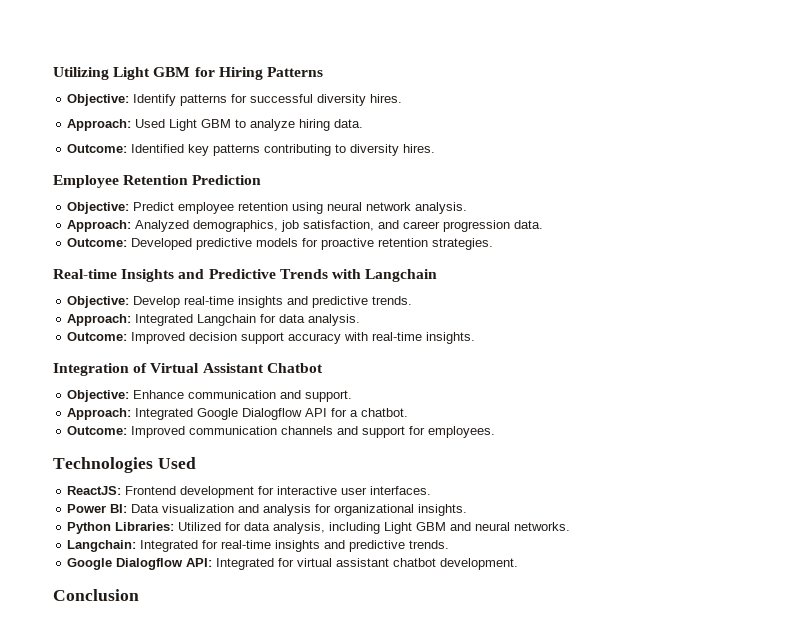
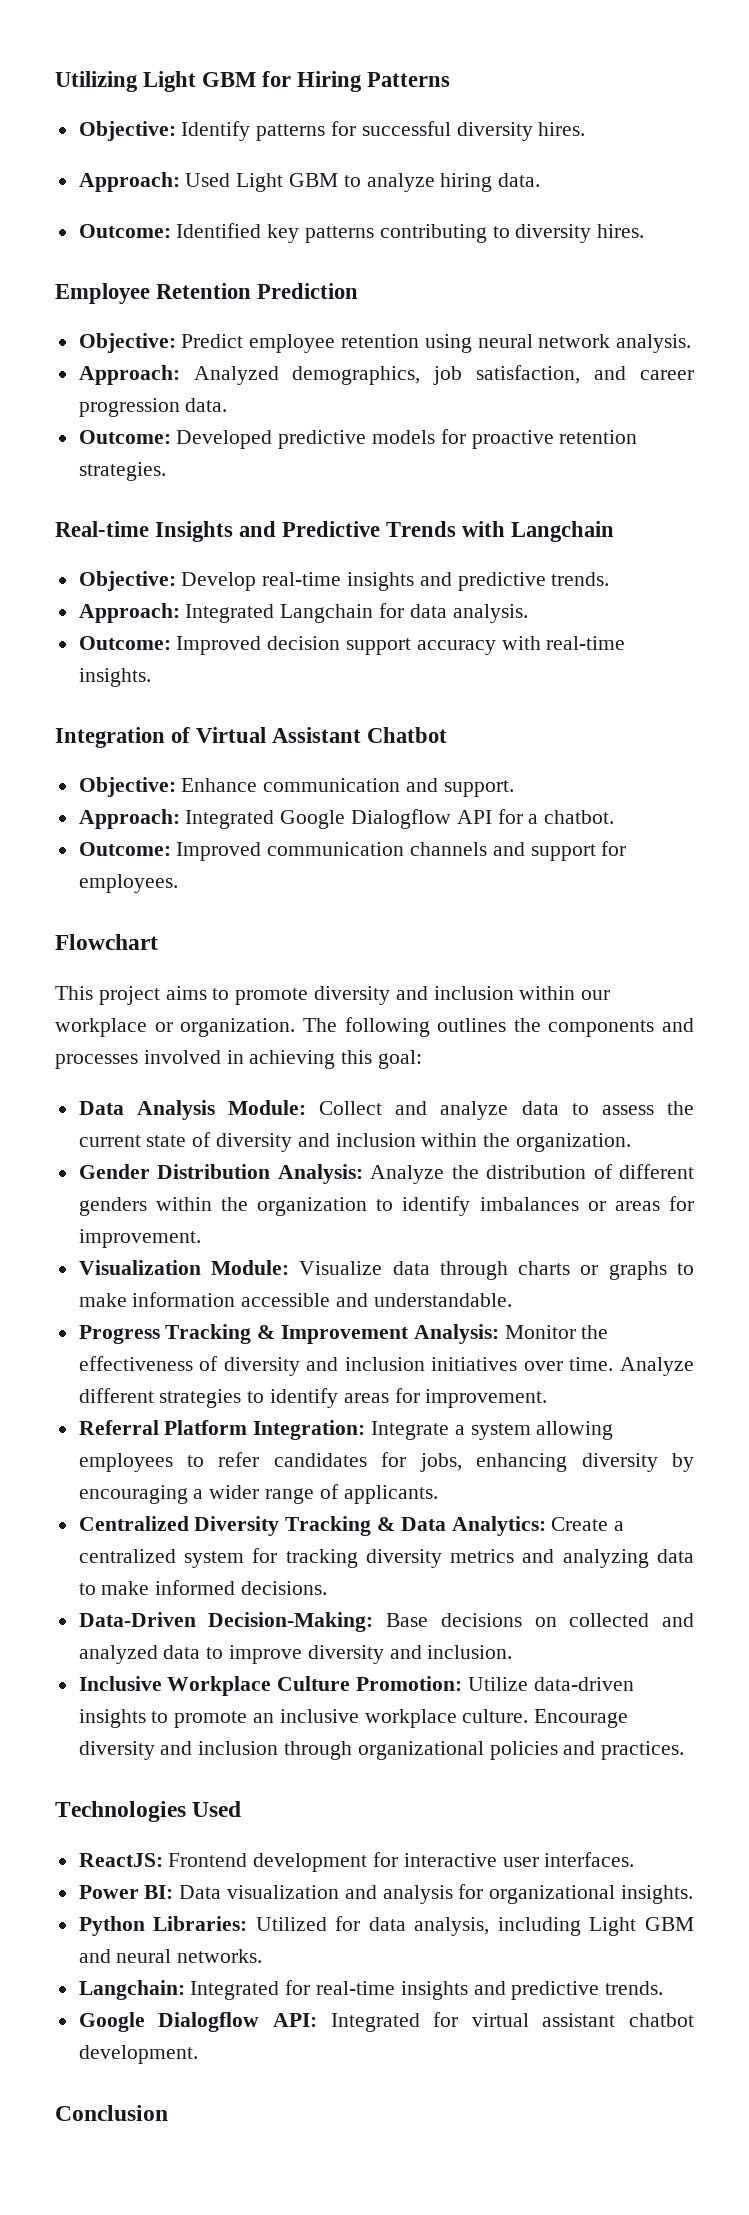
(496, 432) none -> [55,934,158,950] [55,986,611,1005] [55,1017,694,1037] [55,1050,423,1069] [78,1100,694,1120] [78,1132,632,1152] [78,1164,694,1184] [78,1196,694,1216] [78,1229,201,1248] [78,1260,694,1280] [78,1292,512,1307] [78,1324,609,1344] [78,1356,694,1376] [78,1388,548,1408] [78,1420,614,1440] [78,1452,694,1472] [78,1484,438,1504] [78,1516,625,1536] [78,1548,694,1568] [78,1580,328,1595] [78,1612,695,1632] [78,1645,513,1664] [78,1676,634,1696] [78,1709,629,1728] [78,1741,685,1760] // Flowchart // This project aims to promote diversity and inclusion within our workplace or organization. The following outlines the components and processes involved in achieving this goal: // Data Analysis Module: Collect and analyze data to assess the current state of diversity and inclusion within the organization. // Gender Distribution Analysis: Analyze the distribution of different genders within the organization to identify imbalances or areas for improvement. // Visualization Module: Visualize data through charts or graphs to make information accessible and understandable. // Progress Tracking & Improvement Analysis: Monitor the effectiveness of diversity and inclusion initiatives over time. Analyze different strategies to identify areas for improvement. // Referral Platform Integration: Integrate a system allowing employees to refer candidates for jobs, enhancing diversity by encouraging a wider range of applicants. // Centralized Diversity Tracking & Data Analytics: Create a centralized system for tracking diversity metrics and analyzing data to make informed decisions. // Data-Driven Decision-Making: Base decisions on collected and analyzed data to improve diversity and inclusion. // Inclusive Workplace Culture Promotion: Utilize data-driven insights to promote an inclusive workplace culture. Encourage diversity and inclusion through organizational policies and practices.

